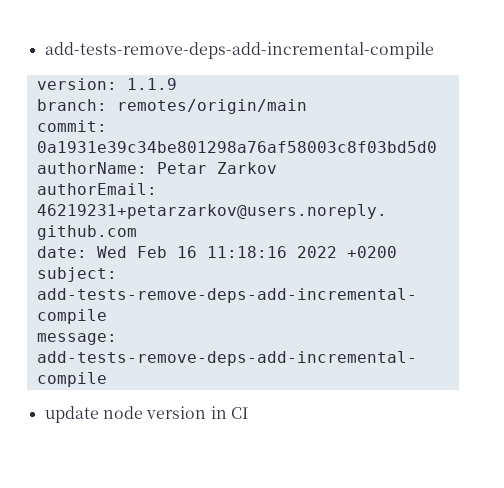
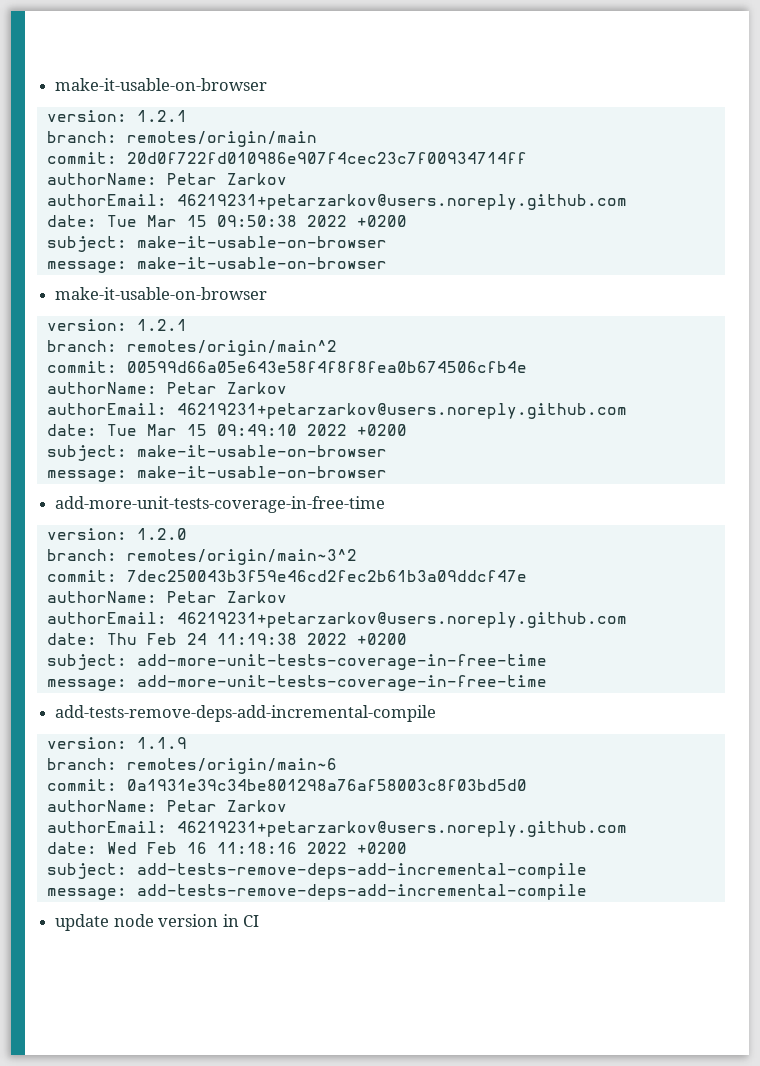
(44, 50) none -> [55,78,268,91] [46,110,187,122] [46,131,317,147] [46,152,527,164] [46,173,287,185] [46,194,627,210] [46,215,407,227] [46,236,387,252] [46,257,387,273] [55,287,268,300] [46,319,187,331] [46,340,337,356] [46,361,527,373] [46,382,287,394] [46,403,627,419] [46,424,407,436] [46,445,387,461] [46,466,387,482] [55,496,386,513] [46,528,187,540] [46,549,357,565] [46,570,527,582] [46,591,287,603] [46,612,627,628] [46,633,407,645] [46,654,547,670] [46,675,547,691] make-it-usable-on-browser // version: 1.2.1 // branch: remotes/origin/main // commit: 20d0f722fd010986e907f4cec23c7f00934714ff // authorName: Petar Zarkov // authorEmail: 46219231+petarzarkov@users.noreply.github.com // date: Tue Mar 15 09:50:38 2022 +0200 // subject: make-it-usable-on-browser // message: make-it-usable-on-browser // make-it-usable-on-browser // version: 1.2.1 // branch: remotes/origin/main^2 // commit: 00599d66a05e643e58f4f8f8fea0b674506cfb4e // authorName: Petar Zarkov // authorEmail: 46219231+petarzarkov@users.noreply.github.com // date: Tue Mar 15 09:49:10 2022 +0200 // subject: make-it-usable-on-browser // message: make-it-usable-on-browser // add-more-unit-tests-coverage-in-free-time // version: 1.2.0 // branch: remotes/origin/main~3^2 // commit: 7dec250043b3f59e46cd2fec2b61b3a09ddcf47e // authorName: Petar Zarkov // authorEmail: 46219231+petarzarkov@users.noreply.github.com // date: Thu Feb 24 11:19:38 2022 +0200 // subject: add-more-unit-tests-coverage-in-free-time // message: add-more-unit-tests-coverage-in-free-time //
[116,99,307,114] remotes/origin/main -> [126,758,337,774] remotes/origin/main~6

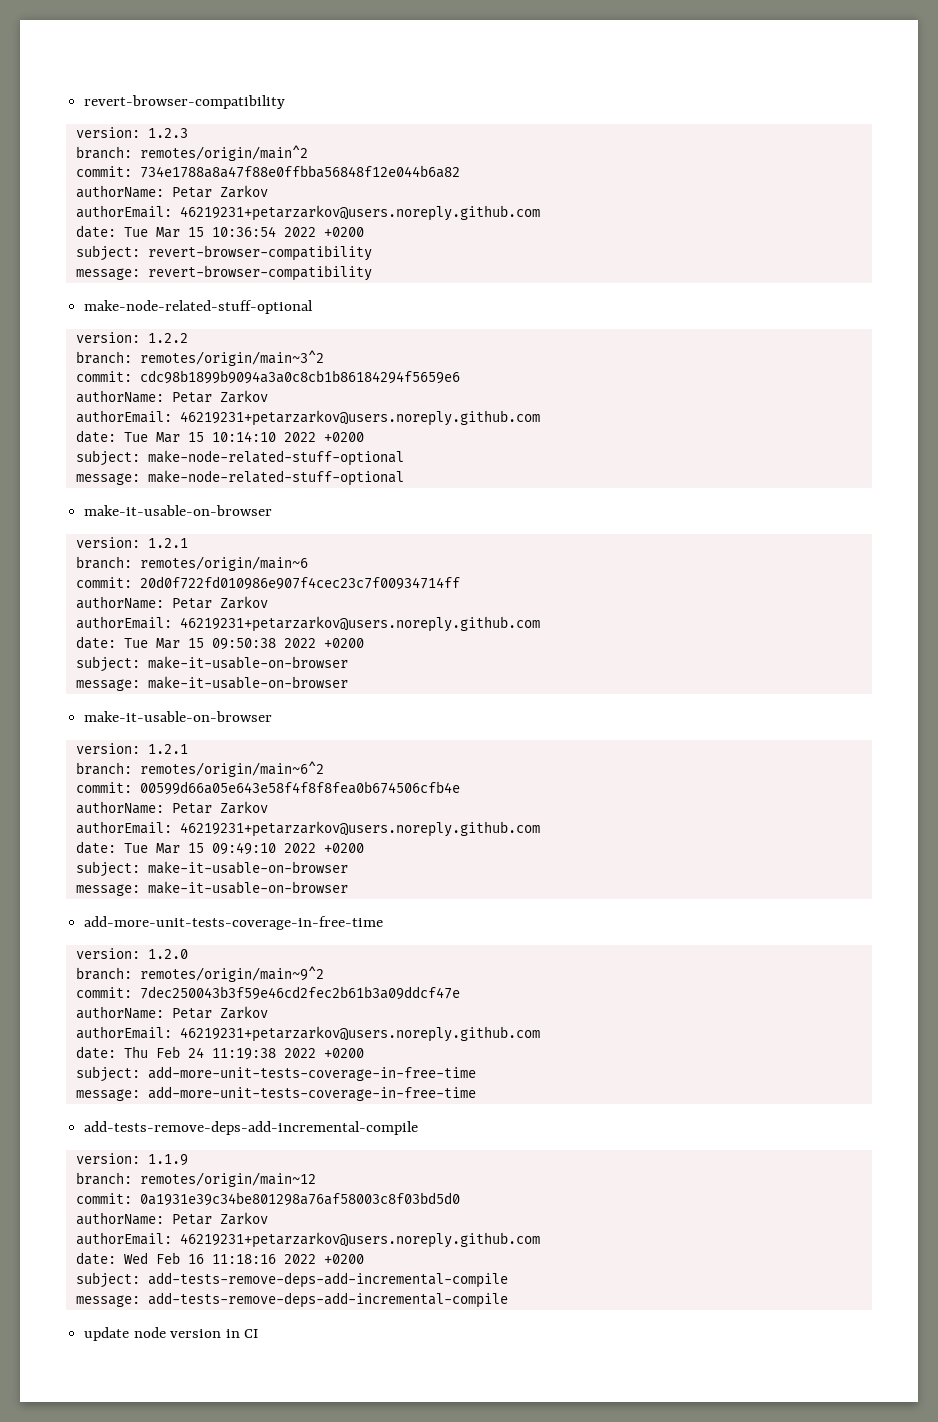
[55,78,268,91] [46,110,187,122] [46,131,317,147] make-it-usable-on-browser // version: 1.2.1 // branch: remotes/origin/main -> [84,95,286,109] [75,127,188,138] [75,145,308,161] [75,165,460,178] [75,185,268,198] [75,205,540,221] [75,225,364,238] [75,245,372,261] [75,265,372,281] [84,300,314,314] [75,332,188,343] [75,350,324,366] [75,370,460,384] [75,390,268,403] [75,410,540,426] [75,430,364,443] [75,450,404,466] [75,470,404,486] [84,505,273,516] [75,537,188,548] [75,556,308,571] revert-browser-compatibility // version: 1.2.3 // branch: remotes/origin/main^2 // commit: 734e1788a8a47f88e0ffbba56848f12e044b6a82 // authorName: Petar Zarkov // authorEmail: 46219231+petarzarkov@users.noreply.github.com // date: Tue Mar 15 10:36:54 2022 +0200 // subject: revert-browser-compatibility // message: revert-browser-compatibility // make-node-related-stuff-optional // version: 1.2.2 // branch: remotes/origin/main~3^2 // commit: cdc98b1899b9094a3a0c8cb1b86184294f5659e6 // authorName: Petar Zarkov // authorEmail: 46219231+petarzarkov@users.noreply.github.com // date: Tue Mar 15 10:14:10 2022 +0200 // subject: make-node-related-stuff-optional // message: make-node-related-stuff-optional // make-it-usable-on-browser // version: 1.2.1 // branch: remotes/origin/main~6
[126,340,337,356] remotes/origin/main^2 -> [139,761,324,777] remotes/origin/main~6^2
[126,549,357,565] remotes/origin/main~3^2 -> [139,966,324,982] remotes/origin/main~9^2
[126,758,337,774] remotes/origin/main~6 -> [139,1172,316,1187] remotes/origin/main~12

